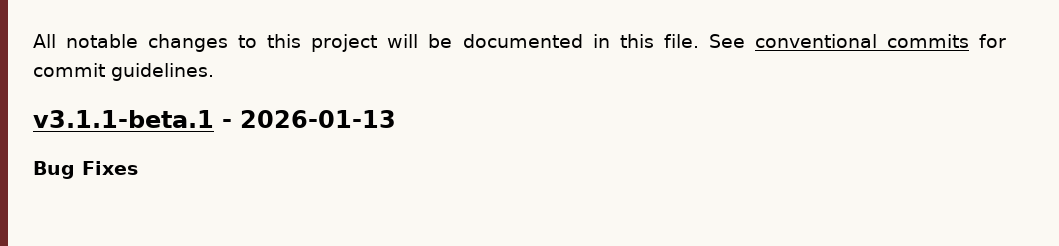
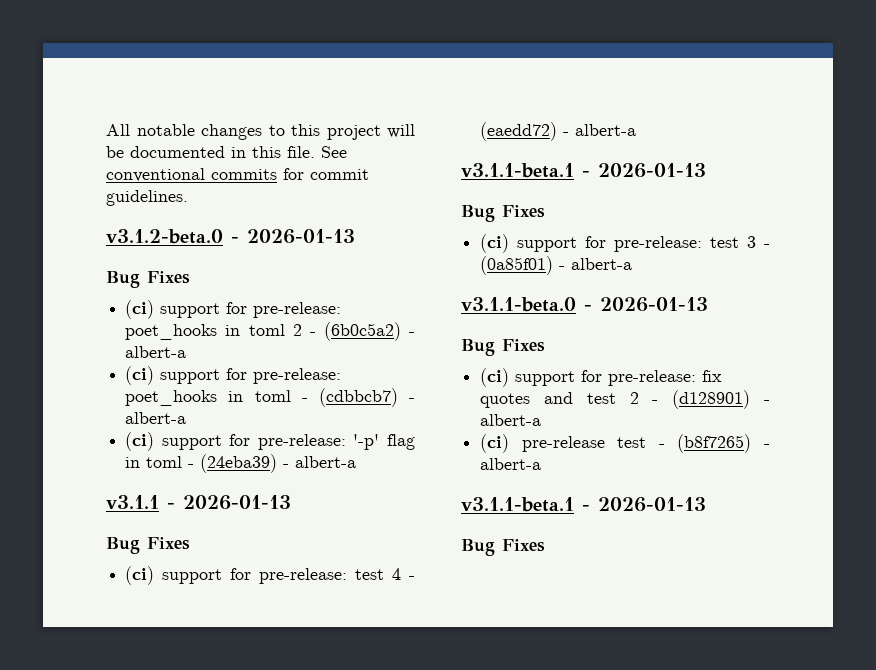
[33,110,396,128] [33,161,138,179] // v3.1.1-beta.1 - 2026-01-13 // Bug Fixes -> [106,229,355,244] [106,271,190,288] [125,300,342,319] [125,322,415,341] [125,346,187,358] [125,366,342,385] [125,388,415,407] [125,412,187,424] [125,432,416,451] [125,454,357,473] [106,495,291,510] [106,537,190,554] [125,566,415,585] [480,122,637,141] [461,163,706,178] [461,205,545,222] [480,234,770,253] [480,256,633,275] [461,297,708,312] [461,339,545,356] [480,368,723,387] [480,390,770,409] [480,414,542,426] [480,434,770,453] [480,458,542,470] [461,497,706,512] [461,539,545,556] // v3.1.2-beta.0 - 2026-01-13 // Bug Fixes // (ci) support for pre-release: poet_hooks in toml 2 - (6b0c5a2) - albert-a // (ci) support for pre-release: poet_hooks in toml - (cdbbcb7) - albert-a // (ci) support for pre-release: '-p' flag in toml - (24eba39) - albert-a // v3.1.1 - 2026-01-13 // Bug Fixes // (ci) support for pre-release: test 4 - (eaedd72) - albert-a // v3.1.1-beta.1 - 2026-01-13 // Bug Fixes // (ci) support for pre-release: test 3 - (0a85f01) - albert-a // v3.1.1-beta.0 - 2026-01-13 // Bug Fixes // (ci) support for pre-release: fix quotes and test 2 - (d128901) - albert-a // (ci) pre-release test - (b8f7265) - albert-a // v3.1.1-beta.1 - 2026-01-13 // Bug Fixes

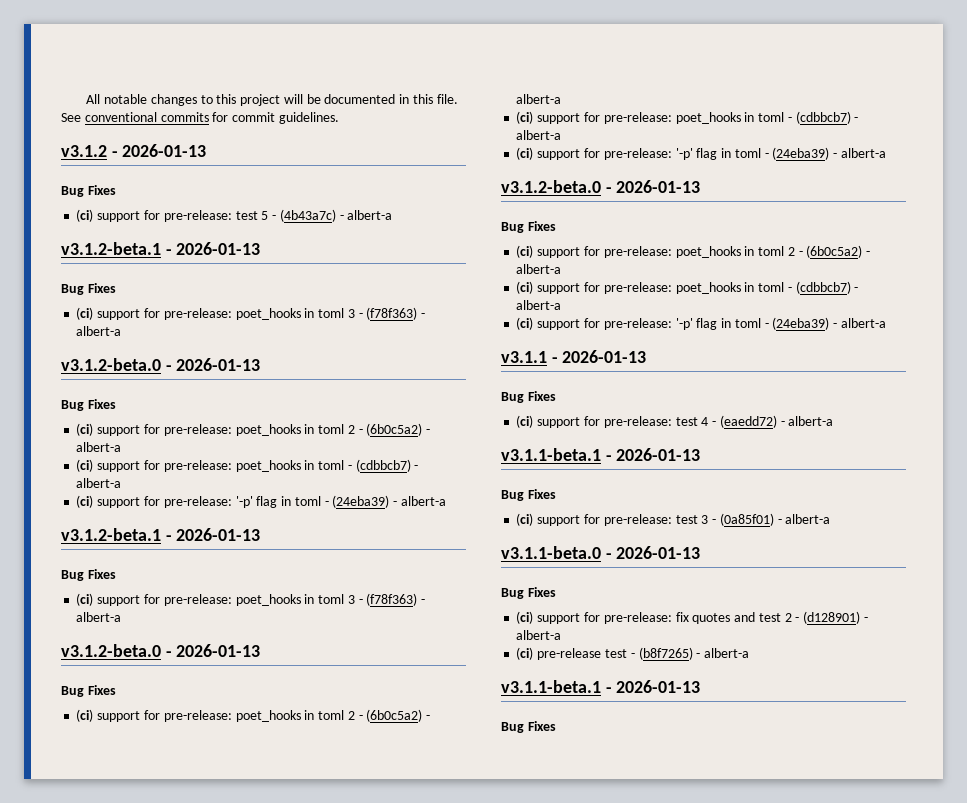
(188, 198) none -> [61,144,207,157] [61,185,116,197] [76,209,393,222] [61,242,261,255] [61,283,116,295] [76,307,426,320] [76,326,122,336] [61,358,261,371] [61,399,116,411] [76,423,431,436] [76,442,122,452] [76,459,419,472] [76,478,122,488] [76,495,446,508] [61,528,261,541] [61,569,116,581] [76,593,426,606] [76,612,122,622] [61,644,261,657] [61,685,116,697] [76,709,431,722] [516,94,562,104] [516,111,859,124] [516,130,562,140] [516,147,886,160] // v3.1.2 - 2026-01-13 // Bug Fixes // (ci) support for pre-release: test 5 - (4b43a7c) - albert-a // v3.1.2-beta.1 - 2026-01-13 // Bug Fixes // (ci) support for pre-release: poet_hooks in toml 3 - (f78f363) - albert-a // v3.1.2-beta.0 - 2026-01-13 // Bug Fixes // (ci) support for pre-release: poet_hooks in toml 2 - (6b0c5a2) - albert-a // (ci) support for pre-release: poet_hooks in toml - (cdbbcb7) - albert-a // (ci) support for pre-release: '-p' flag in toml - (24eba39) - albert-a // v3.1.2-beta.1 - 2026-01-13 // Bug Fixes // (ci) support for pre-release: poet_hooks in toml 3 - (f78f363) - albert-a // v3.1.2-beta.0 - 2026-01-13 // Bug Fixes // (ci) support for pre-release: poet_hooks in toml 2 - (6b0c5a2) - albert-a // (ci) support for pre-release: poet_hooks in toml - (cdbbcb7) - albert-a // (ci) support for pre-release: '-p' flag in toml - (24eba39) - albert-a

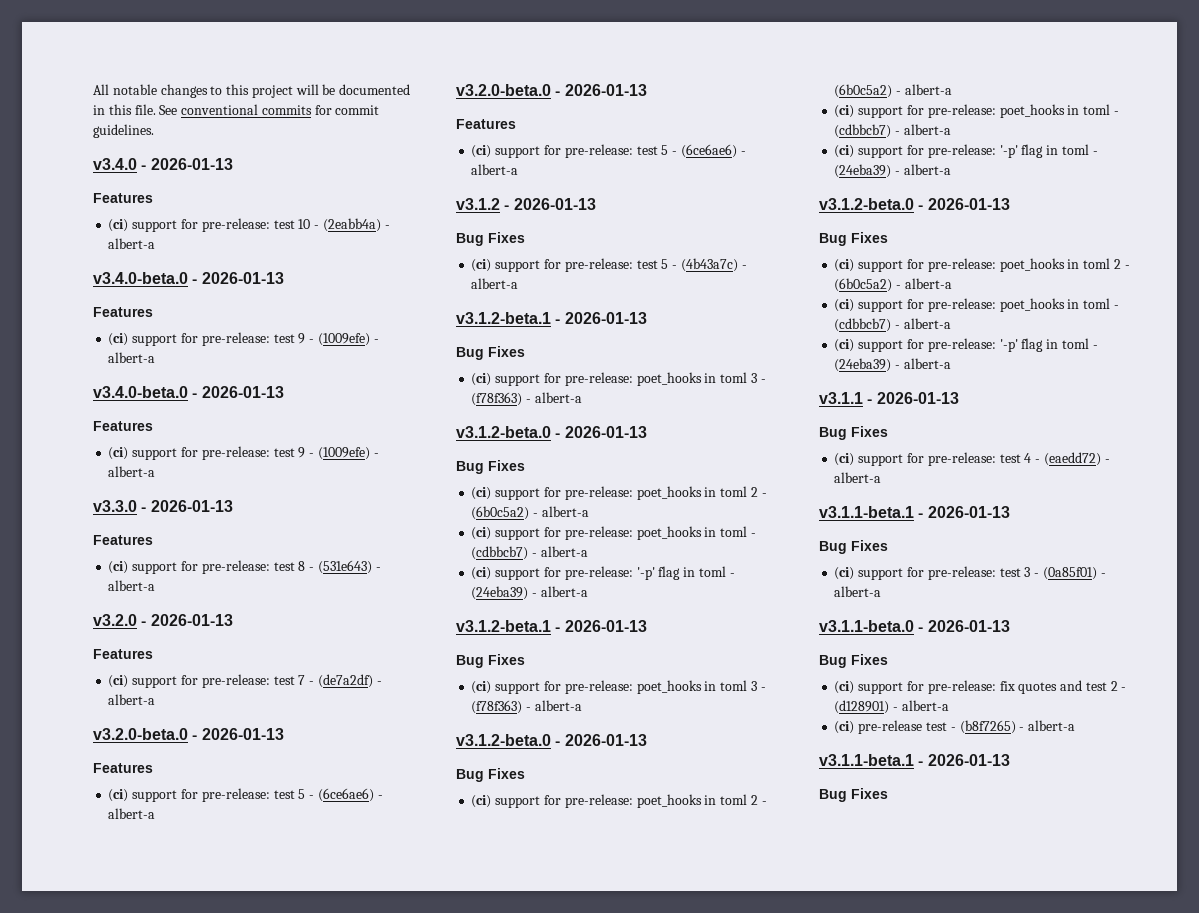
(339, 118) none -> [93,158,233,170] [93,193,153,203] [108,218,390,232] [108,238,156,249] [93,272,284,284] [93,307,153,317] [108,332,379,346] [108,352,156,363] [93,386,284,398] [93,421,153,431] [108,446,379,460] [108,466,156,477] [93,500,233,512] [93,535,153,545] [108,560,381,574] [108,580,156,591] [93,614,233,626] [93,649,153,659] [108,674,382,688] [108,694,156,705] [93,728,284,740] [93,763,153,773] [108,788,383,802] [108,808,156,819] [456,84,647,96] [456,119,516,129] [471,144,746,158] [471,164,519,175] // v3.4.0 - 2026-01-13 // Features // (ci) support for pre-release: test 10 - (2eabb4a) - albert-a // v3.4.0-beta.0 - 2026-01-13 // Features // (ci) support for pre-release: test 9 - (1009efe) - albert-a // v3.4.0-beta.0 - 2026-01-13 // Features // (ci) support for pre-release: test 9 - (1009efe) - albert-a // v3.3.0 - 2026-01-13 // Features // (ci) support for pre-release: test 8 - (531e643) - albert-a // v3.2.0 - 2026-01-13 // Features // (ci) support for pre-release: test 7 - (de7a2df) - albert-a // v3.2.0-beta.0 - 2026-01-13 // Features // (ci) support for pre-release: test 5 - (6ce6ae6) - albert-a // v3.2.0-beta.0 - 2026-01-13 // Features // (ci) support for pre-release: test 5 - (6ce6ae6) - albert-a

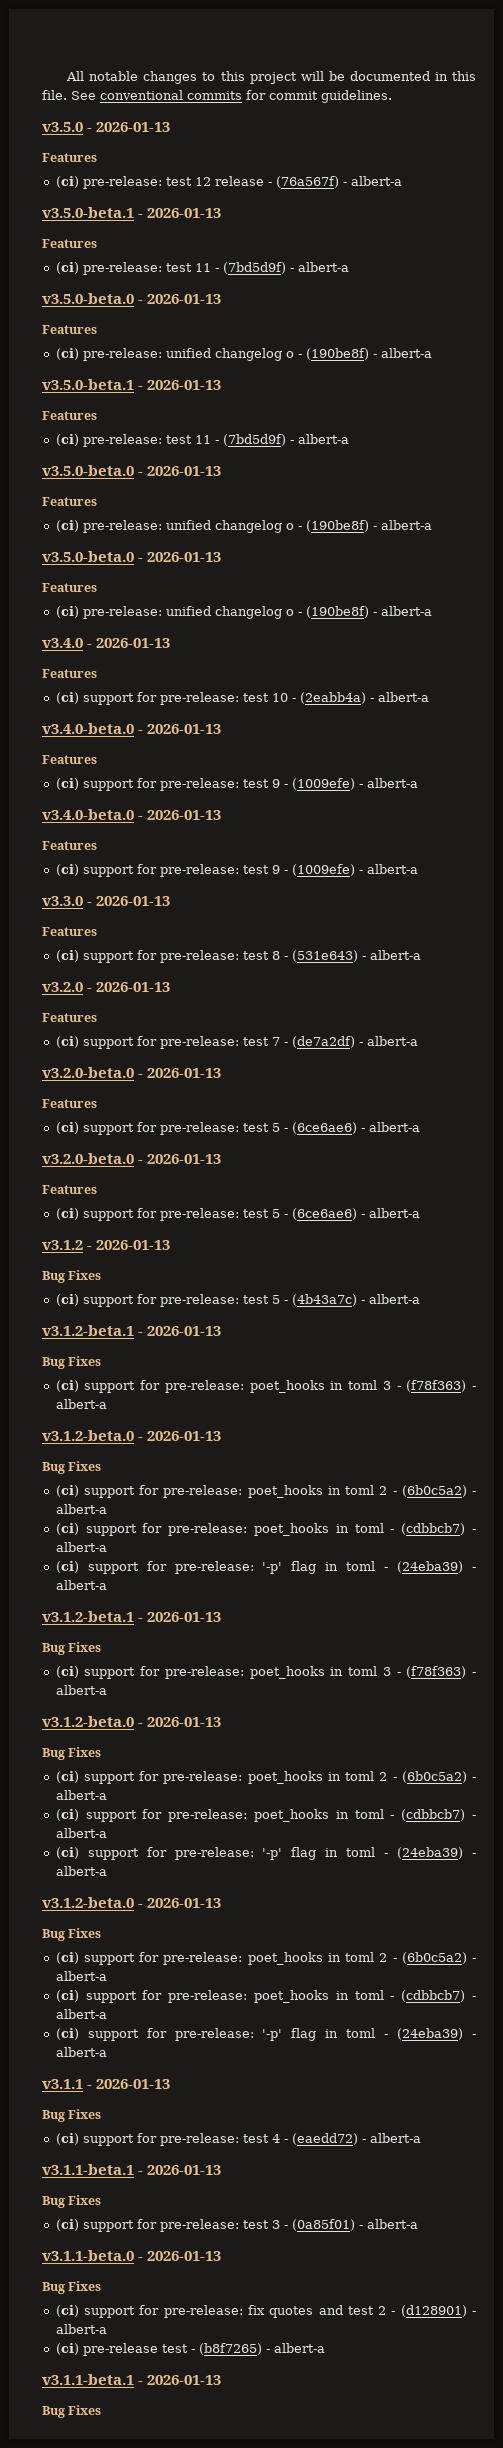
(154, 131) none -> [42,122,171,132] [42,153,97,162] [55,176,402,189] [42,207,222,218] [42,239,97,248] [55,262,349,275] [42,293,222,304] [42,325,97,334] [55,348,432,361] [42,379,222,390] [42,411,97,420] [55,434,349,447] [42,465,222,476] [42,497,97,506] [55,520,432,533] [42,551,222,562] [42,583,97,592] [55,606,432,619] // v3.5.0 - 2026-01-13 // Features // (ci) pre-release: test 12 release - (76a567f) - albert-a // v3.5.0-beta.1 - 2026-01-13 // Features // (ci) pre-release: test 11 - (7bd5d9f) - albert-a // v3.5.0-beta.0 - 2026-01-13 // Features // (ci) pre-release: unified changelog o - (190be8f) - albert-a // v3.5.0-beta.1 - 2026-01-13 // Features // (ci) pre-release: test 11 - (7bd5d9f) - albert-a // v3.5.0-beta.0 - 2026-01-13 // Features // (ci) pre-release: unified changelog o - (190be8f) - albert-a // v3.5.0-beta.0 - 2026-01-13 // Features // (ci) pre-release: unified changelog o - (190be8f) - albert-a

